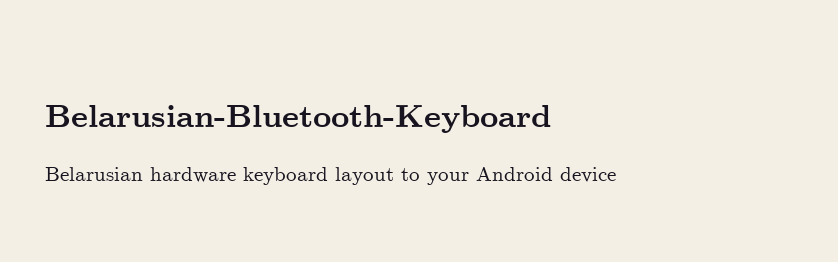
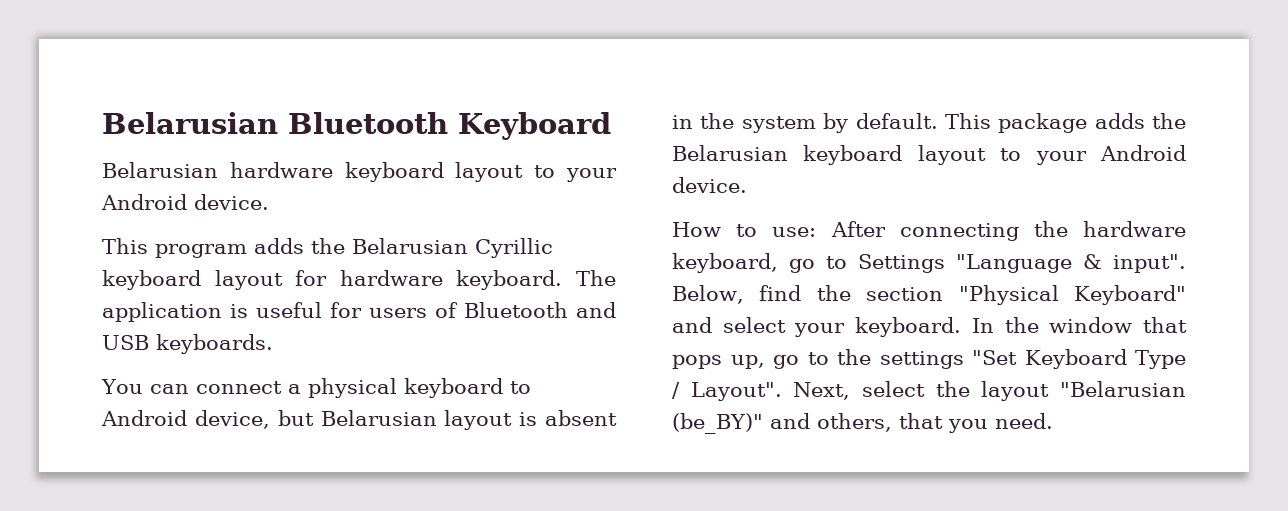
[45,105,551,133] Belarusian-Bluetooth-Keyboard -> [102,112,611,140] Belarusian Bluetooth Keyboard
[560,167,616,183] device -> [194,194,269,210] [102,238,553,258] [102,270,616,290] [102,302,616,322] [102,334,273,354] [101,378,531,398] [101,410,617,430] [672,113,1186,133] [672,145,1186,165] [672,177,747,193] [672,221,1186,241] [672,253,1186,273] [672,285,1186,305] [672,317,1187,337] [672,349,1186,369] [672,381,1186,401] [672,413,1053,434] device. // This program adds the Belarusian Cyrillic keyboard layout for hardware keyboard. The application is useful for users of Bluetooth and USB keyboards. // You can connect a physical keyboard to Android device, but Belarusian layout is absent in the system by default. This package adds the Belarusian keyboard layout to your Android device. // How to use: After connecting the hardware keyboard, go to Settings "Language & input". Below, find the section "Physical Keyboard" and select your keyboard. In the window that pops up, go to the settings "Set Keyboard Type / Layout". Next, select the layout "Belarusian (be_BY)" and others, that you need.

